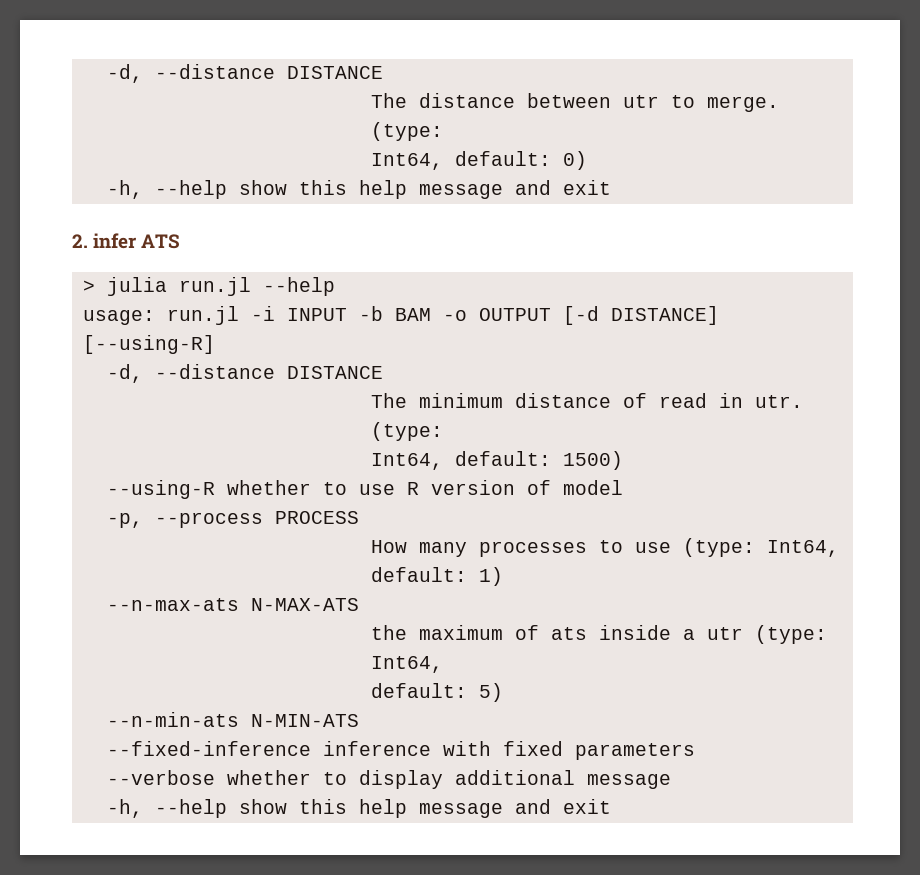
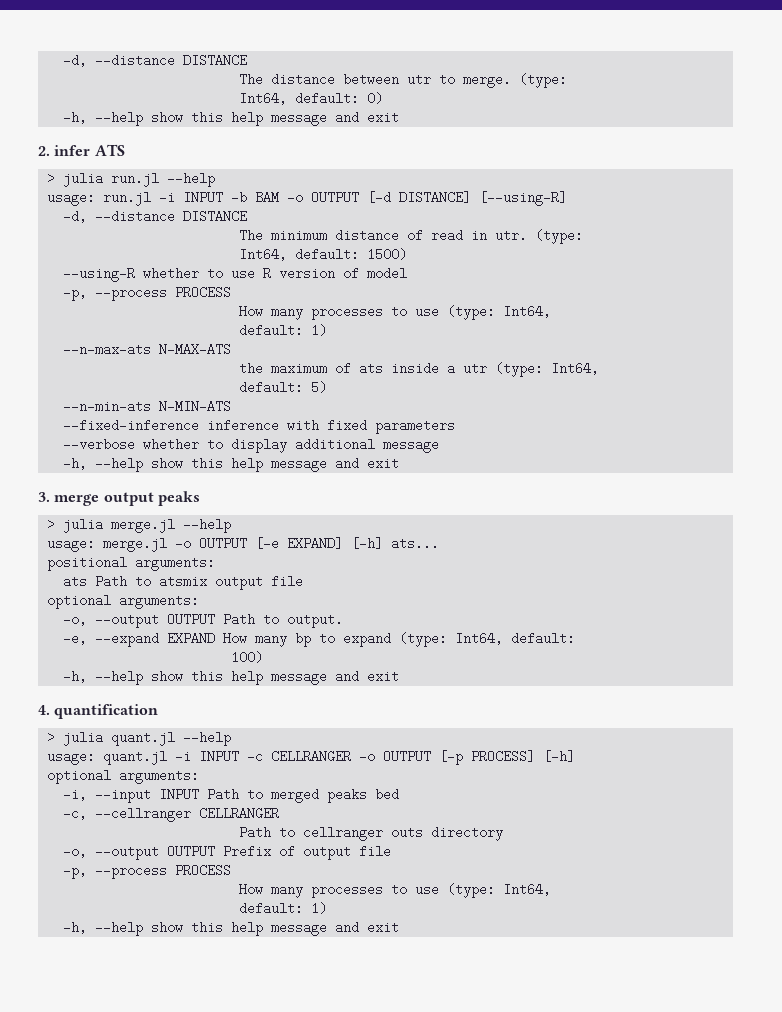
(611, 806) none -> [38,491,200,506] [46,518,231,533] [46,537,439,552] [46,556,215,571] [62,575,303,590] [46,594,199,609] [62,613,343,628] [62,632,575,647] [230,651,263,664] [62,670,399,685] [38,704,159,719] [46,731,231,746] [46,750,575,765] [46,769,199,784] [62,788,399,803] [62,807,279,822] [238,826,503,841] [62,845,391,860] [62,864,231,879] [238,883,551,898] [238,902,327,915] [62,921,399,936] // 3. merge output peaks // > julia merge.jl --help // usage: merge.jl -o OUTPUT [-e EXPAND] [-h] ats... // positional arguments: // ats Path to atsmix output file // optional arguments: // -o, --output OUTPUT Path to output. // -e, --expand EXPAND How many bp to expand (type: Int64, default: // 100) // -h, --help show this help message and exit // 4. quantification // > julia quant.jl --help // usage: quant.jl -i INPUT -c CELLRANGER -o OUTPUT [-p PROCESS] [-h] // optional arguments: // -i, --input INPUT Path to merged peaks bed // -c, --cellranger CELLRANGER // Path to cellranger outs directory // -o, --output OUTPUT Prefix of output file // -p, --process PROCESS // How many processes to use (type: Int64, // default: 1) // -h, --help show this help message and exit

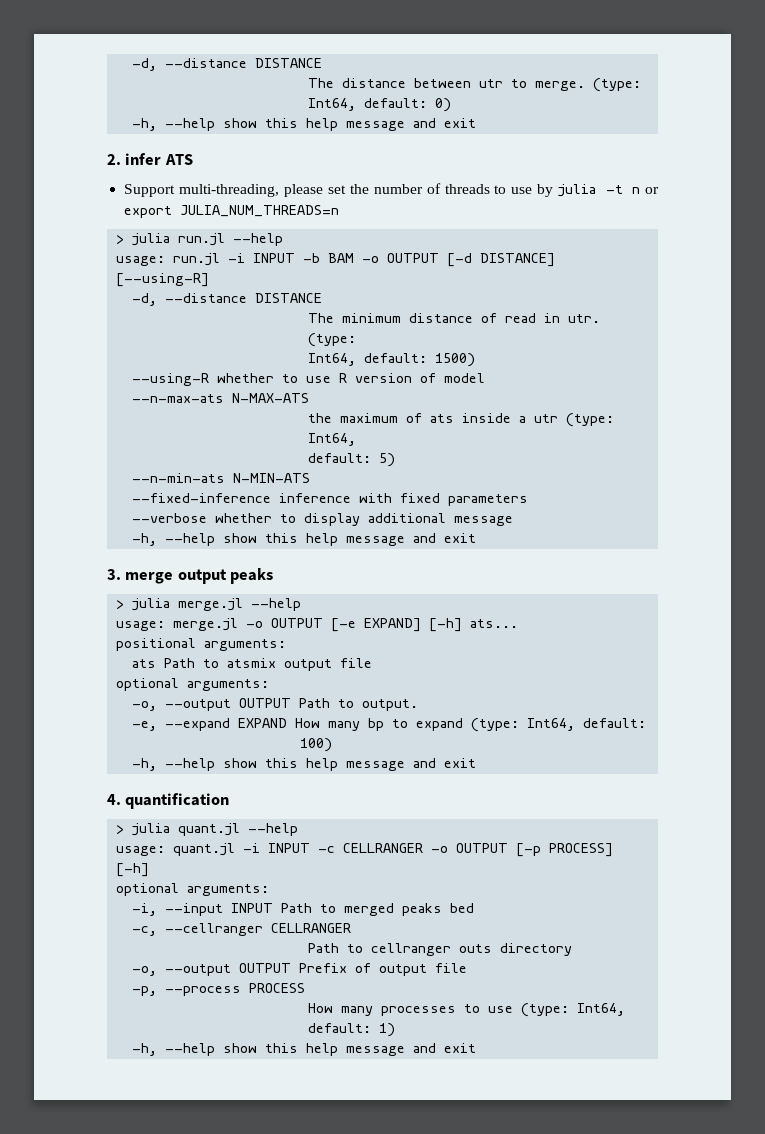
(125, 150) none -> [124,183,659,197] [124,205,340,218] // Support multi-threading, please set the number of threads to use by julia -t n or export JULIA_NUM_THREADS=n
[62,286,231,301] [238,305,551,320] [238,324,327,337] // -p, --process PROCESS // How many processes to use (type: Int64, // default: 1) -> (486, 378) none

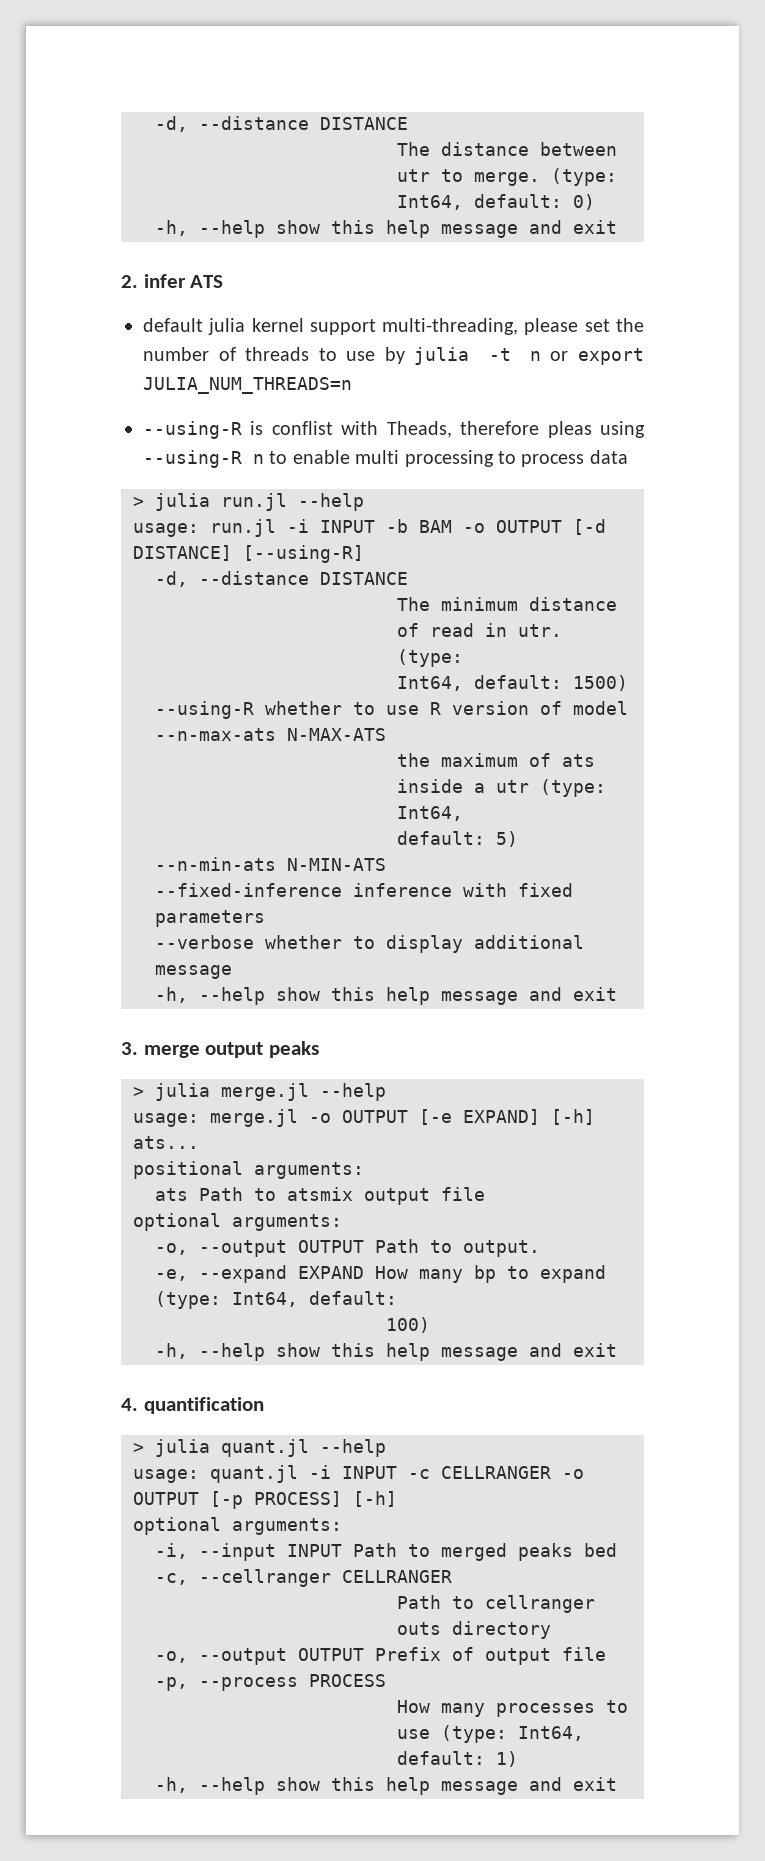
[124,184,176,197] Support -> [143,318,376,335] default julia kernel support
(340, 211) none -> [143,421,645,439] [143,450,628,468] // --using-R is conflist with Theads, therefore pleas using --using-R n to enable multi processing to process data

